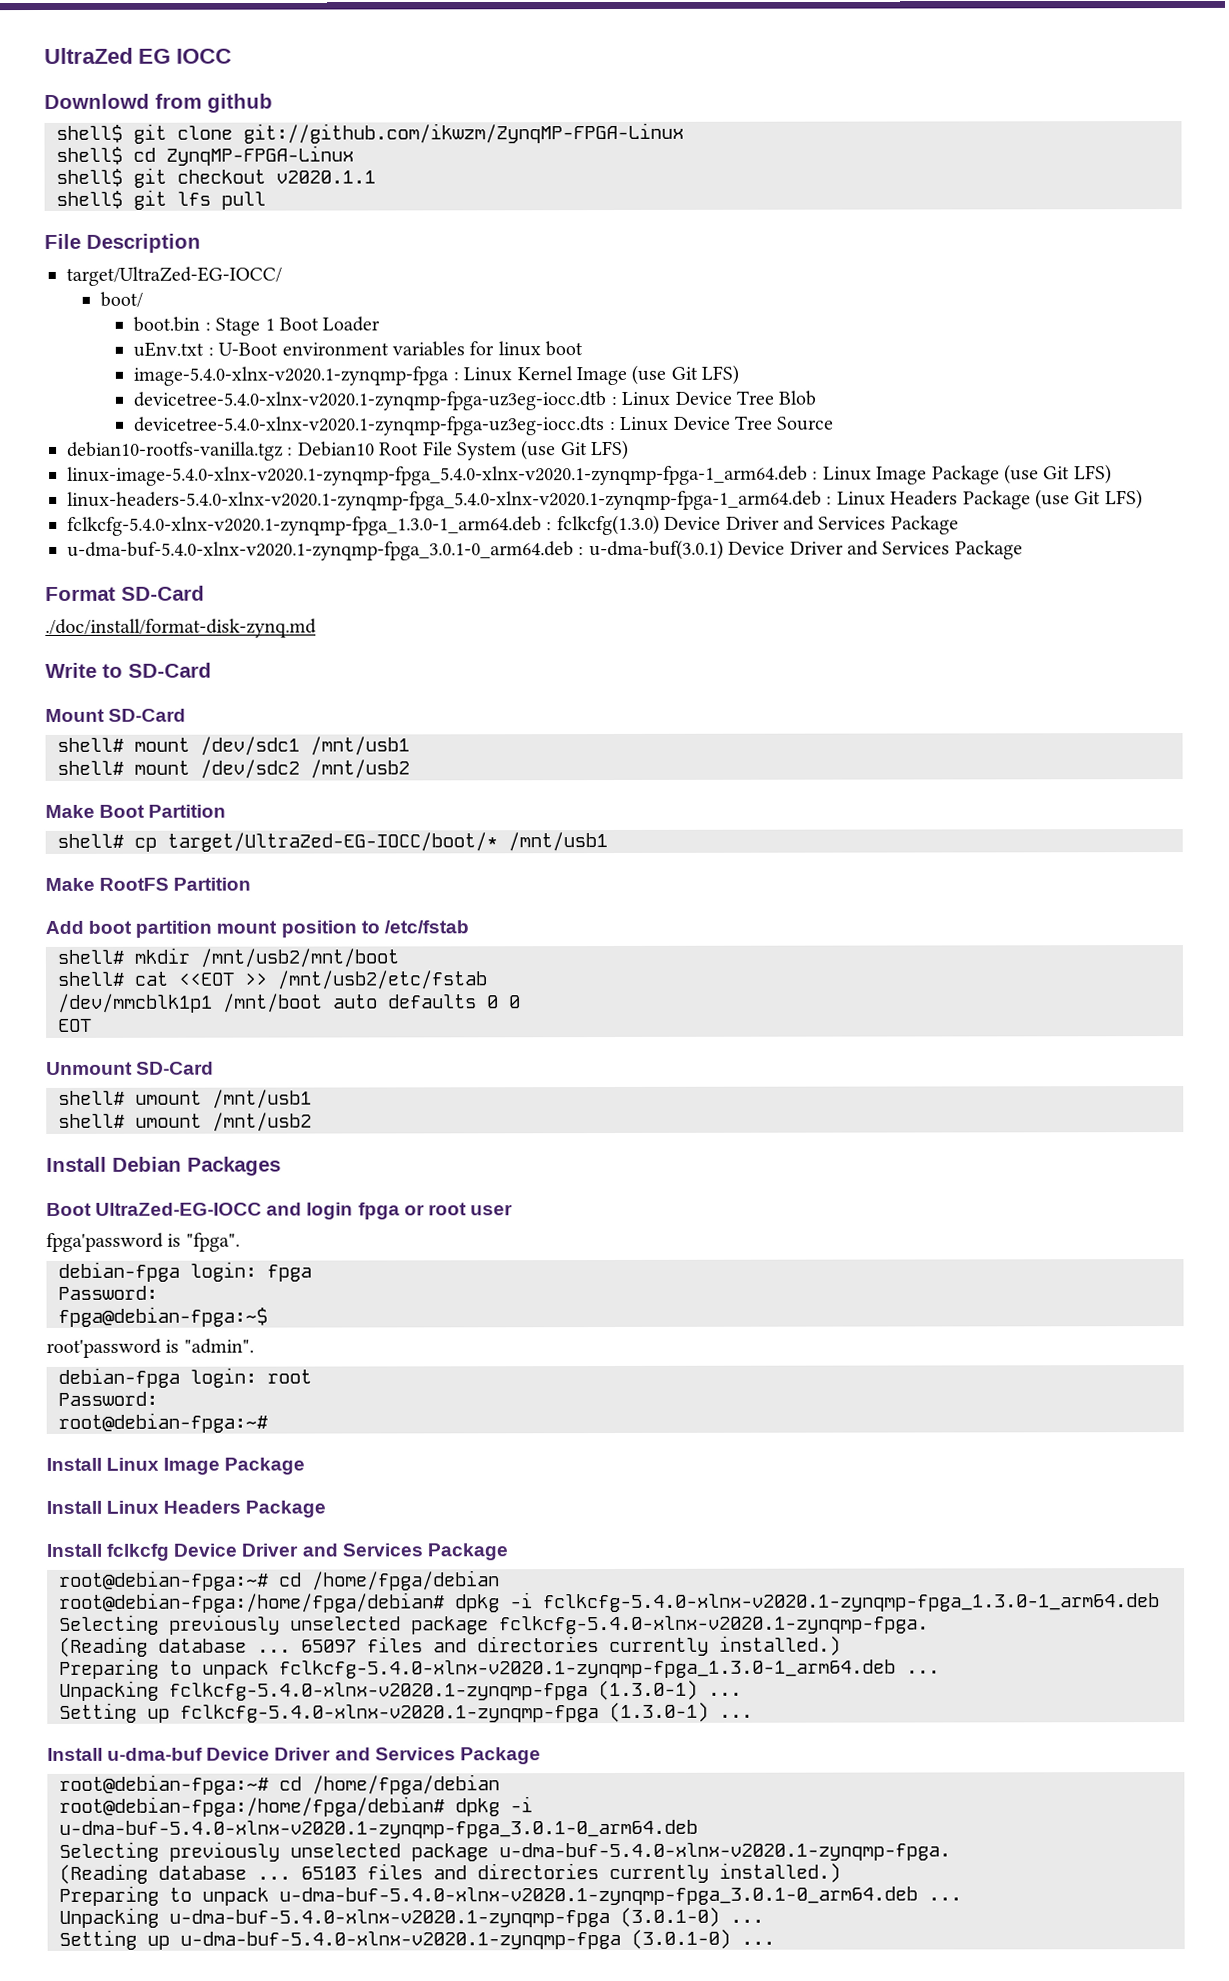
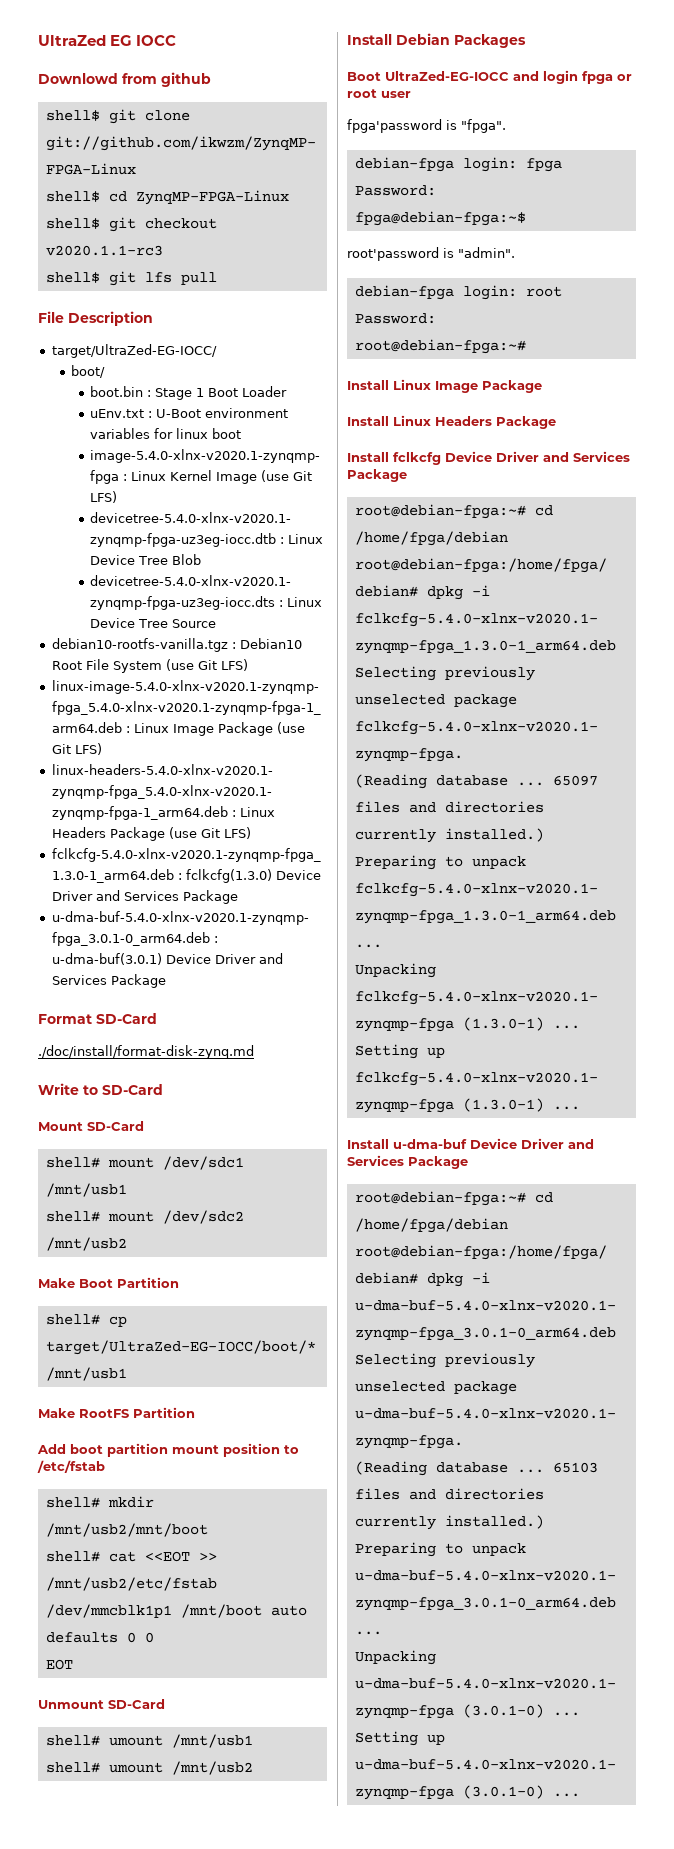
[276,170,376,184] v2020.1.1 -> [45,245,163,256] v2020.1.1-rc3

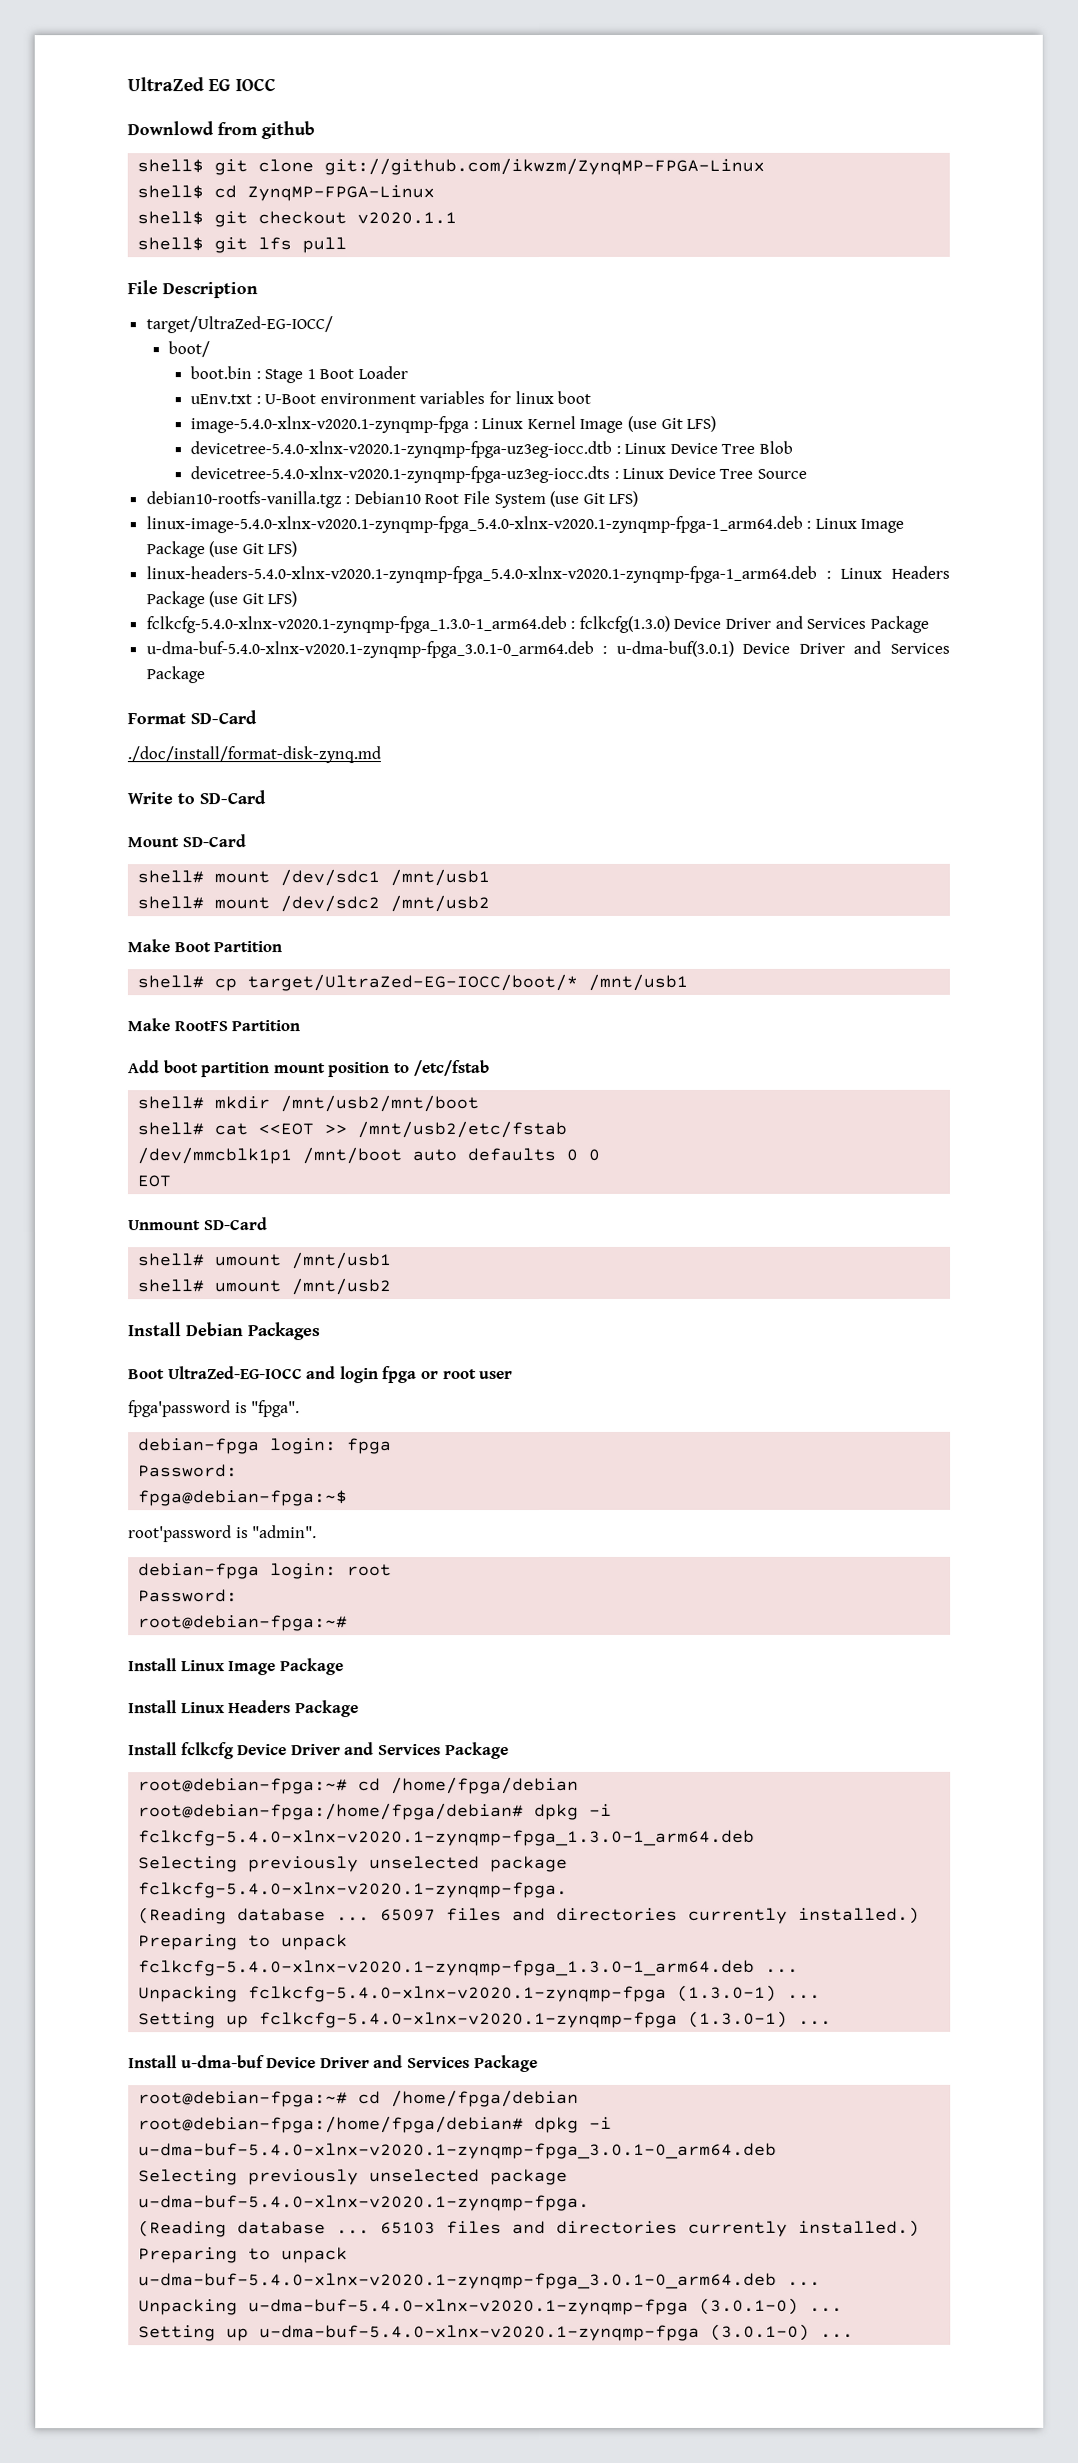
[45,245,163,256] v2020.1.1-rc3 -> [357,212,458,225] v2020.1.1

